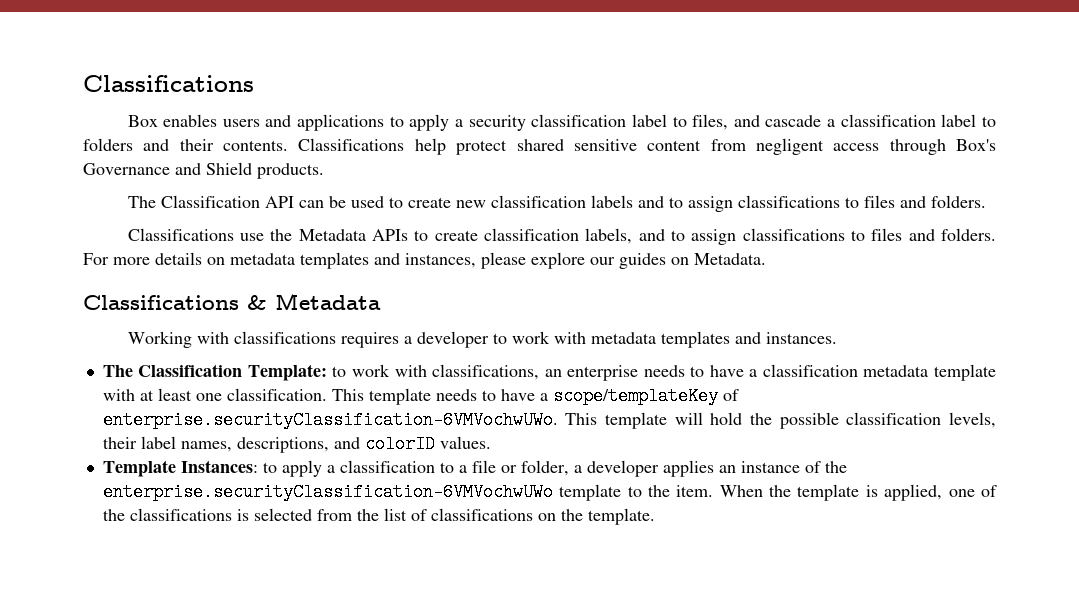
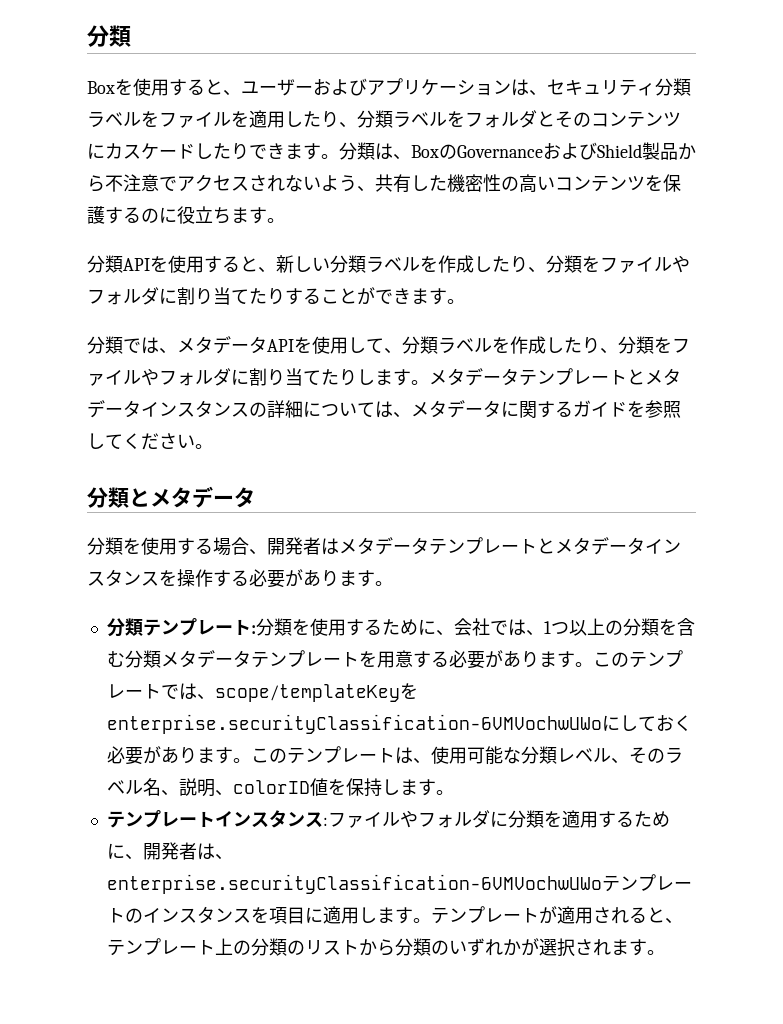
[83,75,254,92] [127,114,996,131] [83,138,997,155] [83,162,324,179] [127,195,986,212] [127,228,996,245] [83,252,766,269] [83,293,381,310] [127,331,837,348] [102,364,996,381] [102,387,739,405] [102,411,996,429] [102,435,491,453] [102,460,847,477] [102,483,997,501] [102,508,655,525] Classifications // Box enables users and applications to apply a security classification label to files, and cascade a classification label to folders and their contents. Classifications help protect shared sensitive content from negligent access through Box's Governance and Shield products. // The Classification API can be used to create new classification labels and to assign classifications to files and folders. // Classifications use the Metadata APIs to create classification labels, and to assign classifications to files and folders. For more details on metadata templates and instances, please explore our guides on Metadata. // Classifications & Metadata // Working with classifications requires a developer to work with metadata templates and instances. // The Classification Template: to work with classifications, an enterprise needs to have a classification metadata template with at least one classification. This template needs to have a scope/templateKey of enterprise.securityClassification-6VMVochwUWo. This template will hold the possible classification levels, their label names, descriptions, and colorID values. // Template Instances: to apply a classification to a file or folder, a developer applies an instance of the enterprise.securityClassification-6VMVochwUWo template to the item. When the template is applied, one of the classifications is selected from the list of classifications on the template. -> [87,25,131,47] [87,78,691,96] [87,110,681,128] [87,142,696,160] [87,174,681,193] [87,206,285,224] [87,255,690,273] [87,287,465,305] [87,336,690,354] [87,368,681,386] [87,400,681,418] [87,433,213,450] [87,486,255,508] [87,537,681,556] [87,569,393,588] [106,618,695,637] [106,650,683,669] [106,683,418,702] [106,714,692,734] [106,746,683,765] [106,778,454,797] [106,810,670,828] [106,842,233,860] [106,874,692,894] [106,906,683,924] [106,938,665,957] 分類 // Boxを使用すると、ユーザーおよびアプリケーションは、セキュリティ分類ラベルをファイルを適用したり、分類ラベルをフォルダとそのコンテンツにカスケードしたりできます。分類は、BoxのGovernanceおよびShield製品から不注意でアクセスされないよう、共有した機密性の高いコンテンツを保護するのに役立ちます。 // 分類APIを使用すると、新しい分類ラベルを作成したり、分類をファイルやフォルダに割り当てたりすることができます。 // 分類では、メタデータAPIを使用して、分類ラベルを作成したり、分類をファイルやフォルダに割り当てたりします。メタデータテンプレートとメタデータインスタンスの詳細については、メタデータに関するガイドを参照してください。 // 分類とメタデータ // 分類を使用する場合、開発者はメタデータテンプレートとメタデータインスタンスを操作する必要があります。 // 分類テンプレート:分類を使用するために、会社では、1つ以上の分類を含む分類メタデータテンプレートを用意する必要があります。このテンプレートでは、scope/templateKeyをenterprise.securityClassification-6VMVochwUWoにしておく必要があります。このテンプレートは、使用可能な分類レベル、そのラベル名、説明、colorID値を保持します。 // テンプレートインスタンス:ファイルやフォルダに分類を適用するために、開発者は、enterprise.securityClassification-6VMVochwUWoテンプレートのインスタンスを項目に適用します。テンプレートが適用されると、テンプレート上の分類のリストから分類のいずれかが選択されます。

